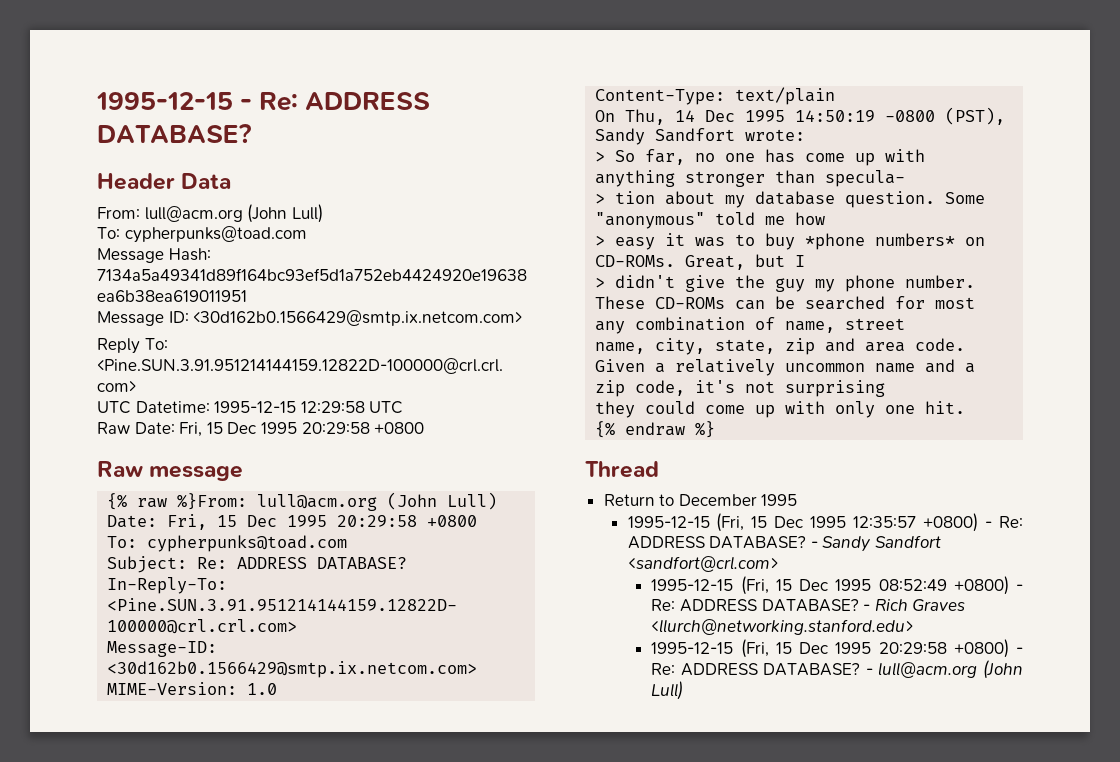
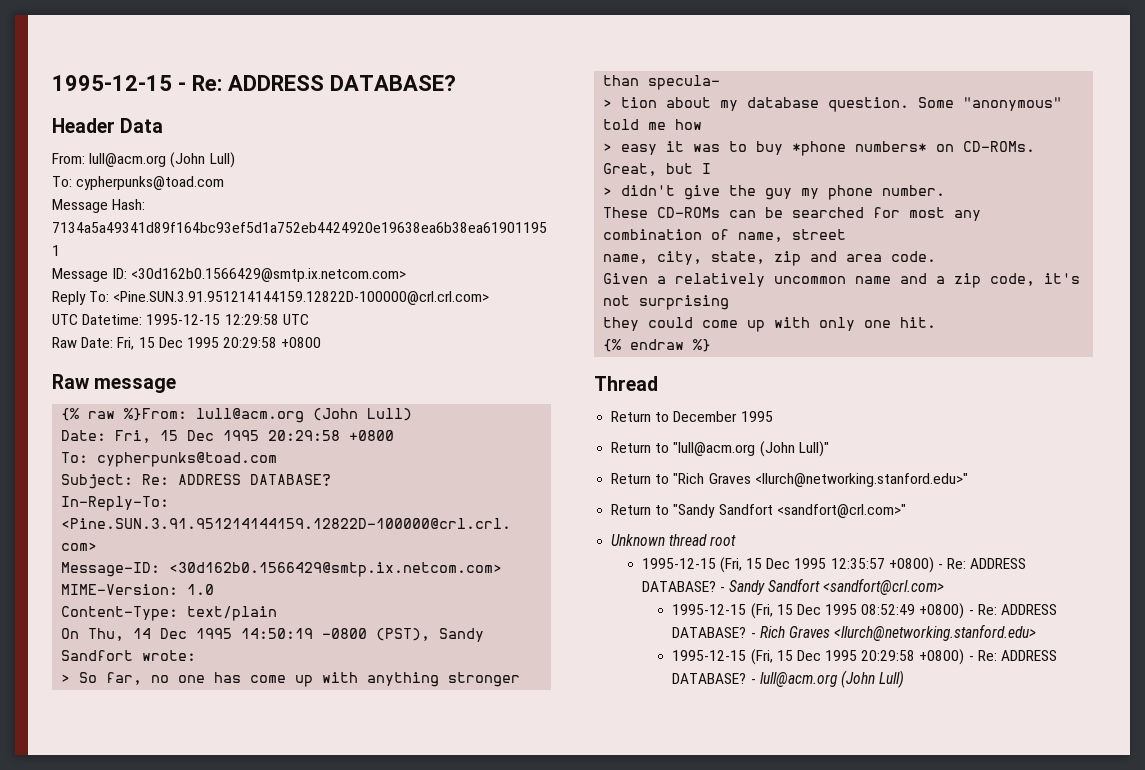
(798, 500) none -> [611,441,829,457] [611,473,968,487] [611,504,906,518] [611,534,737,546] // Return to "lull@acm.org (John Lull)" // Return to "Rich Graves <llurch@networking.stanford.edu>" // Return to "Sandy Sandfort <sandfort@crl.com>" // Unknown thread root

